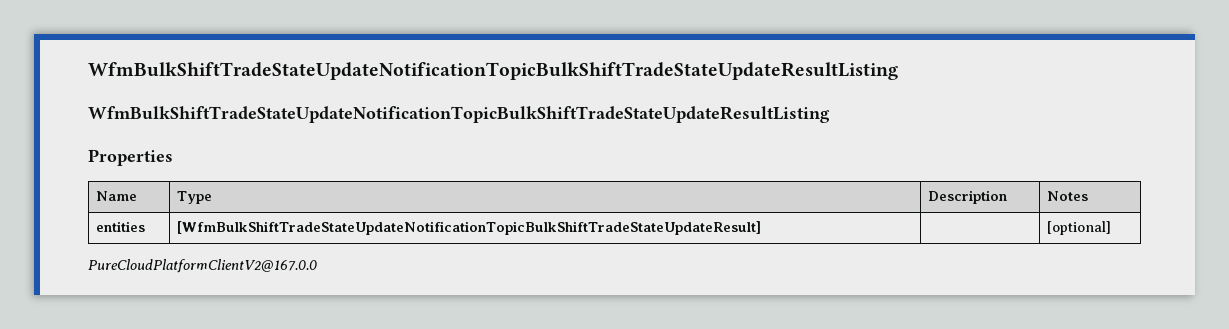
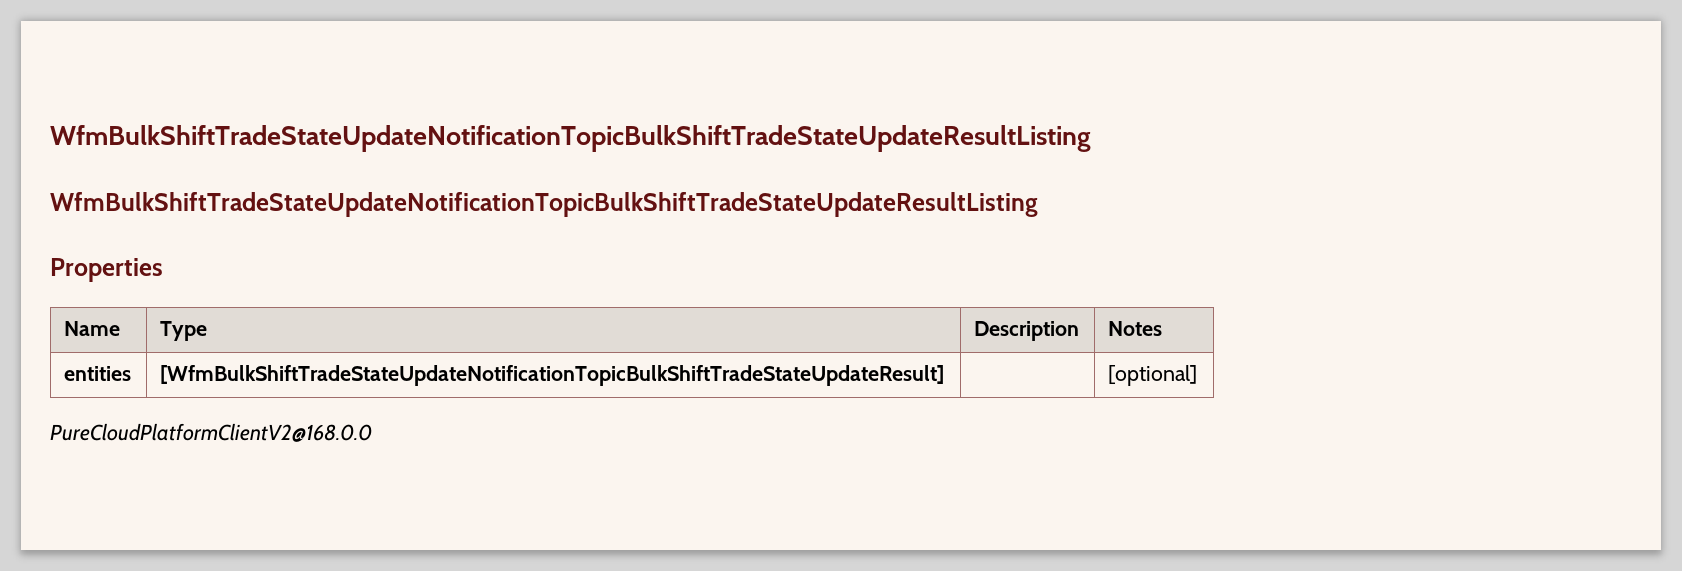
[88,259,317,273] PureCloudPlatformClientV2@167.0.0 -> [50,423,372,442] PureCloudPlatformClientV2@168.0.0

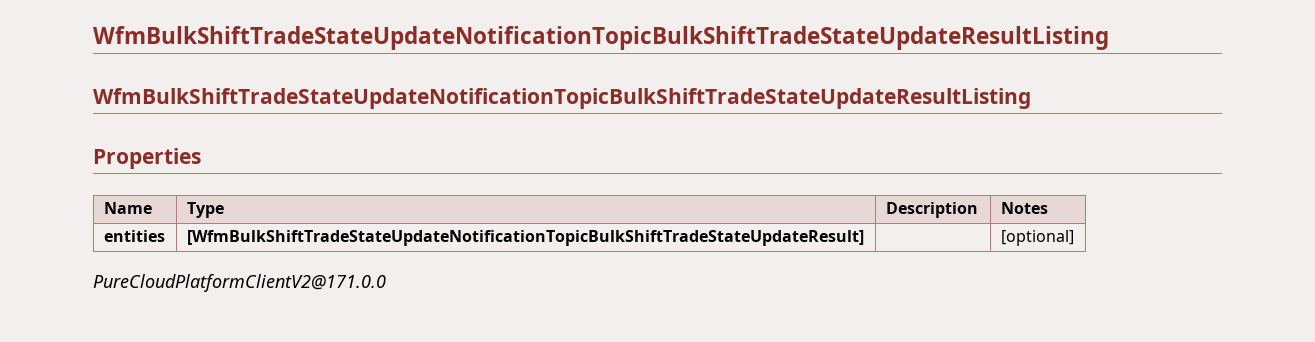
[50,423,372,442] PureCloudPlatformClientV2@168.0.0 -> [93,274,386,292] PureCloudPlatformClientV2@171.0.0

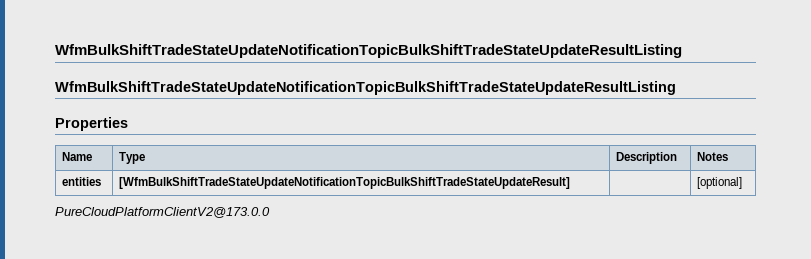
[93,274,386,292] PureCloudPlatformClientV2@171.0.0 -> [55,207,270,218] PureCloudPlatformClientV2@173.0.0

